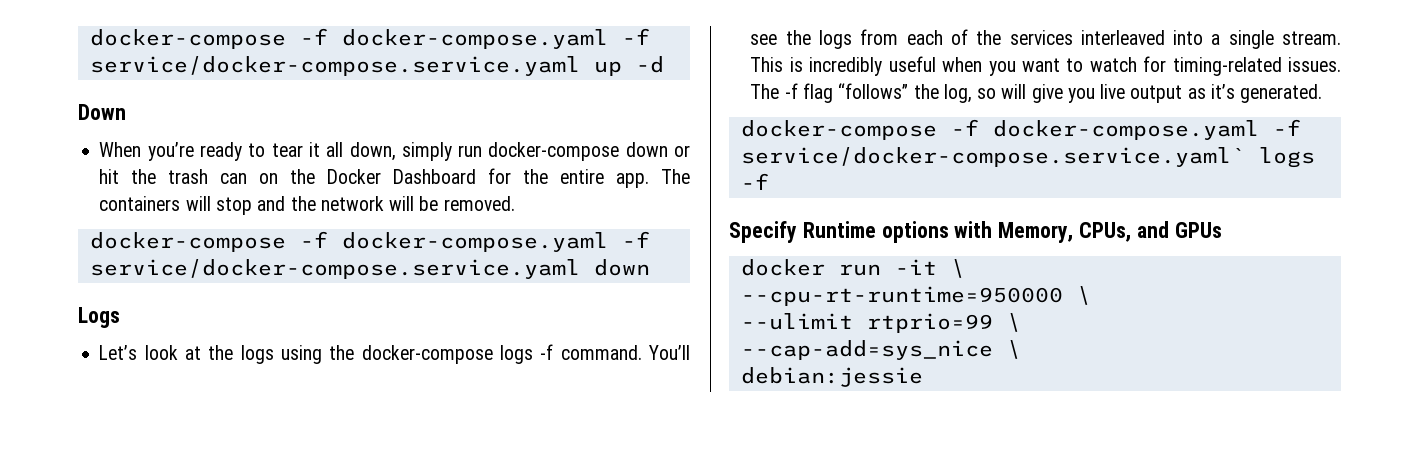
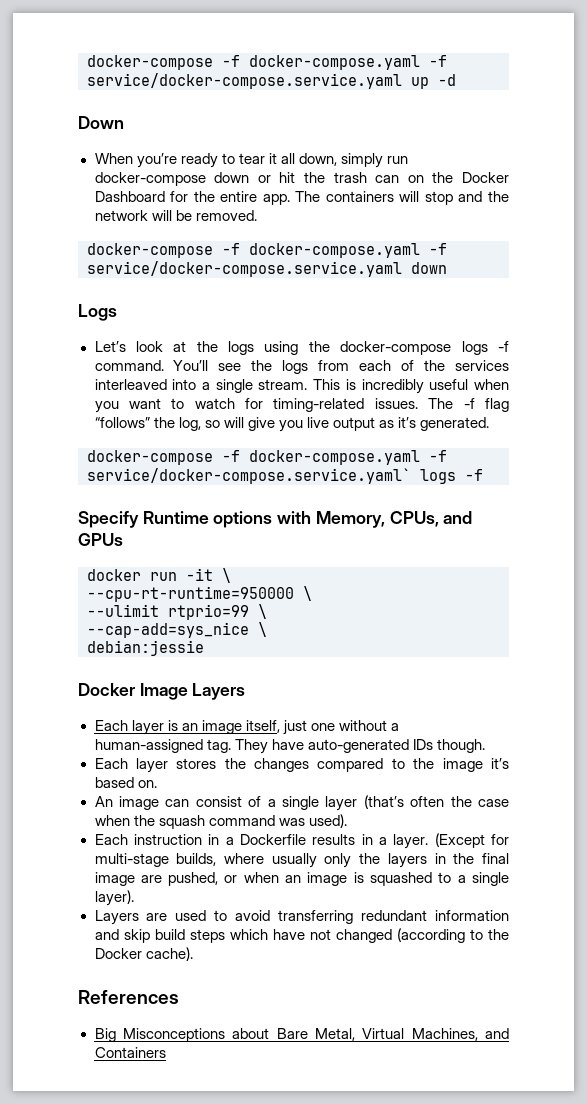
(923, 377) none -> [78,683,246,700] [94,720,399,735] [94,739,485,754] [94,758,510,773] [94,777,157,788] [94,795,510,811] [94,814,347,829] [94,833,510,849] [94,853,510,868] [94,872,509,886] [94,890,134,906] [94,910,510,925] [94,928,510,943] [94,947,193,961] [78,990,179,1004] [94,1028,510,1042] [94,1047,166,1058] // Docker Image Layers // Each layer is an image itself, just one without a human-assigned tag. They have auto-generated IDs though. // Each layer stores the changes compared to the image it’s based on. // An image can consist of a single layer (that’s often the case when the squash command was used). // Each instruction in a Dockerfile results in a layer. (Except for multi-stage builds, where usually only the layers in the final image are pushed, or when an image is squashed to a single layer). // Layers are used to avoid transferring redundant information and skip build steps which have not changed (according to the Docker cache). // References // Big Misconceptions about Bare Metal, Virtual Machines, and Containers

